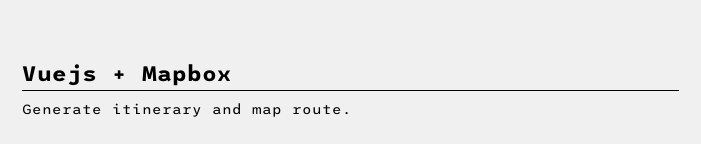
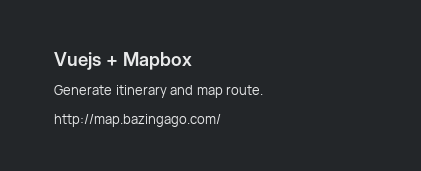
(352, 110) none -> [54,114,221,127] // http://map.bazingago.com/

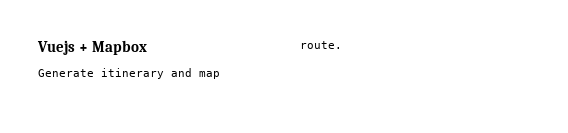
[54,114,221,127] // http://map.bazingago.com/ -> (342, 45) none

